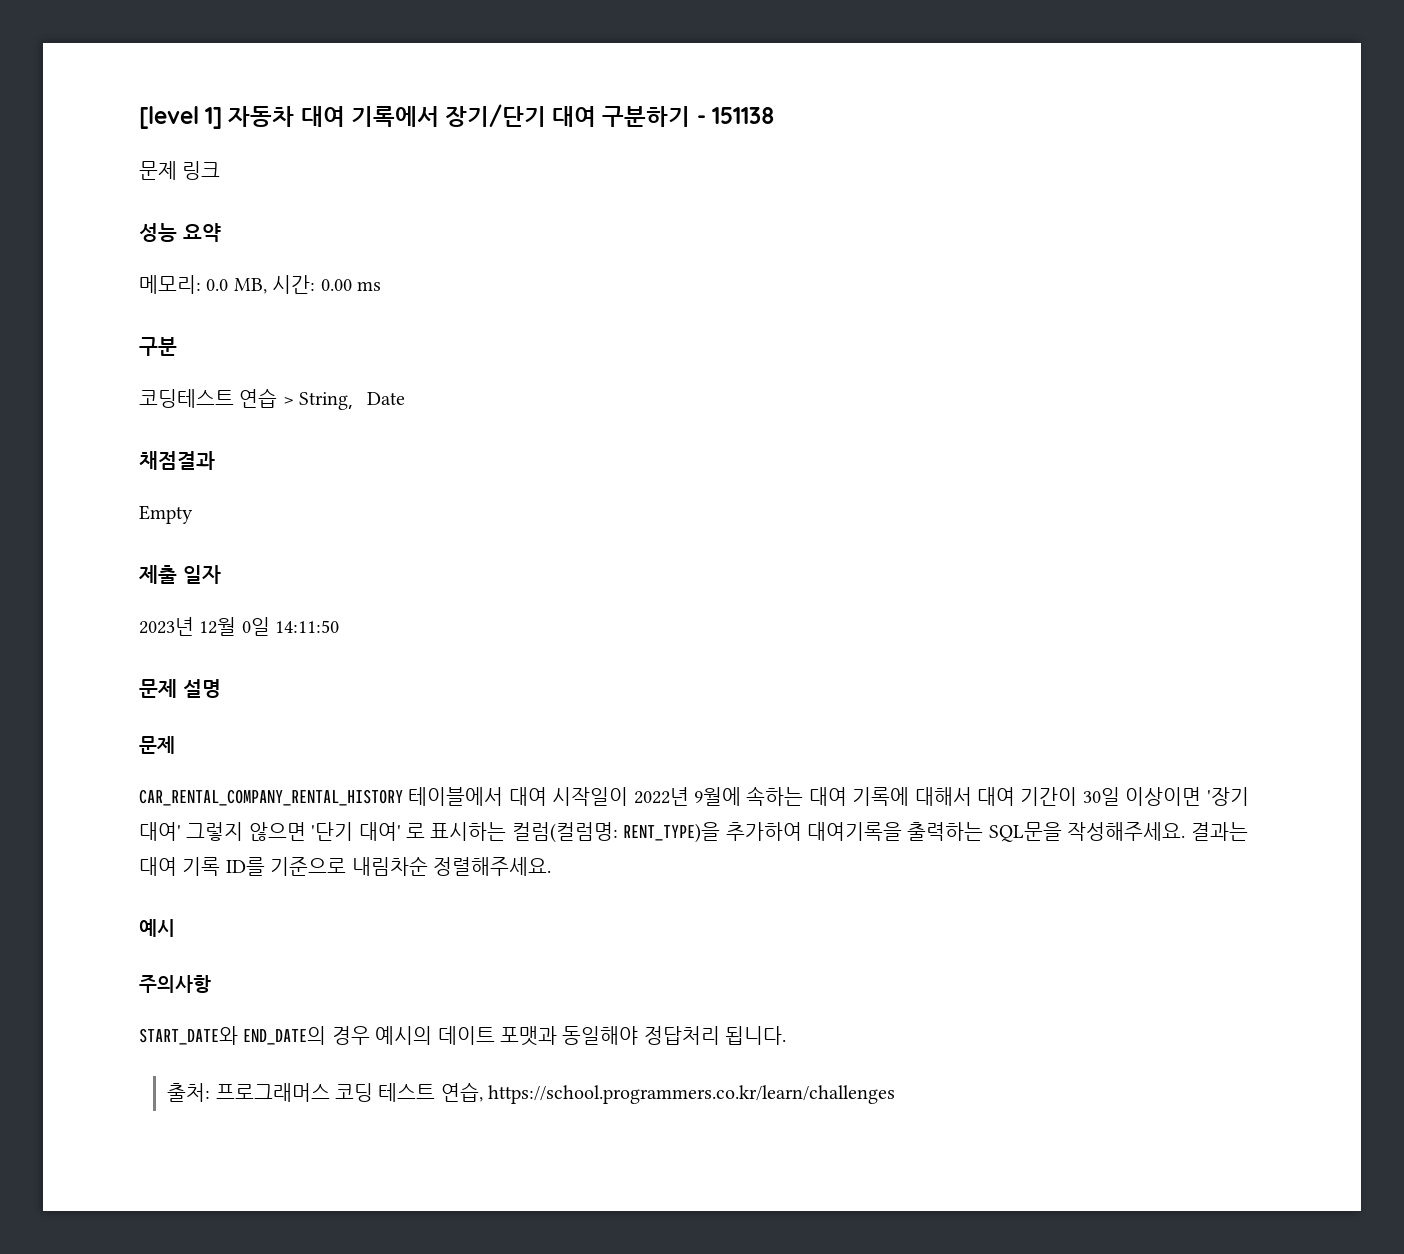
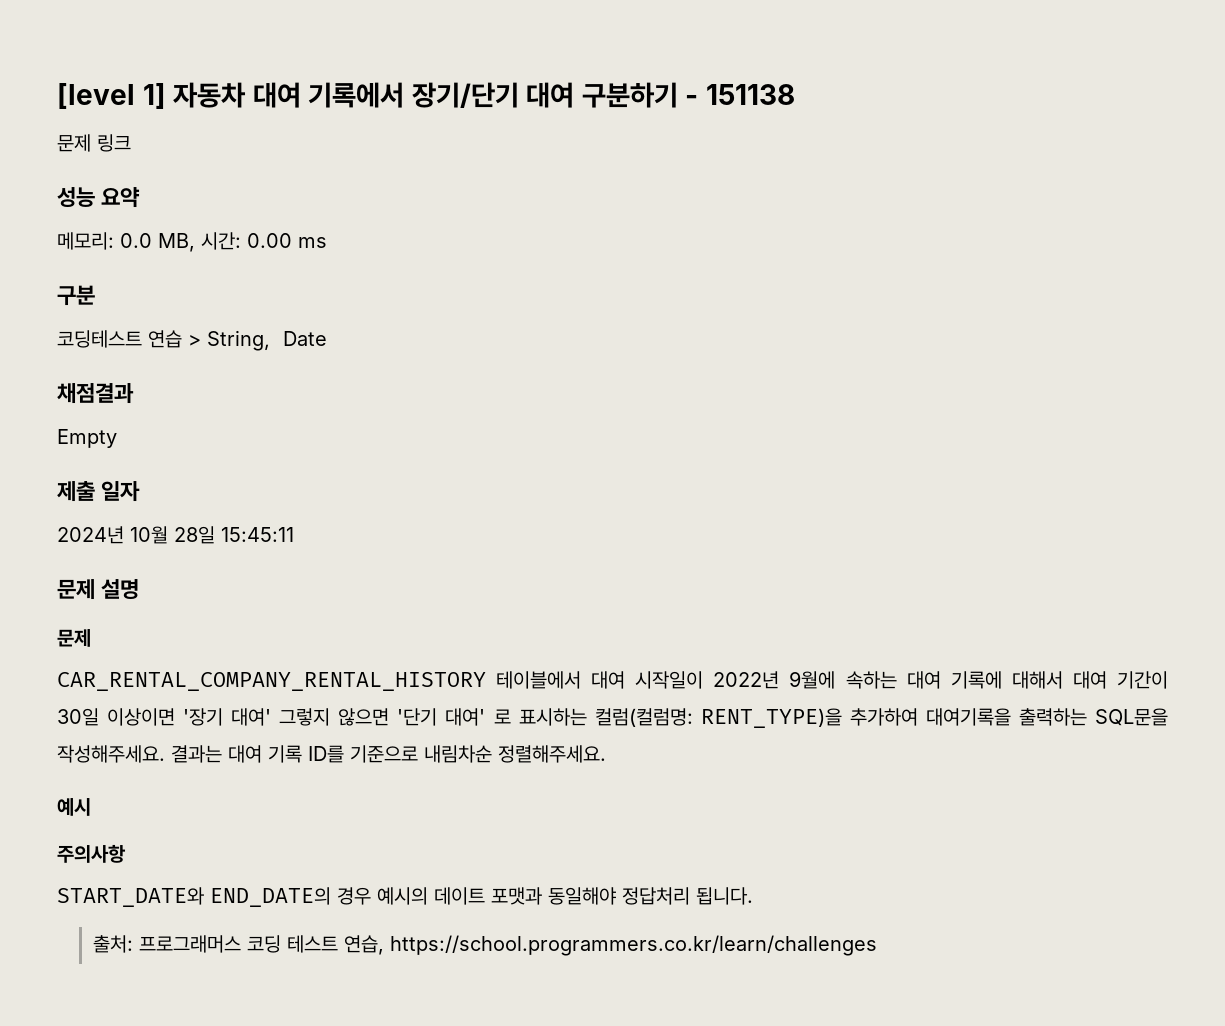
[139,617,340,636] 2023년 12월 0일 14:11:50 -> [57,526,294,544] 2024년 10월 28일 15:45:11

